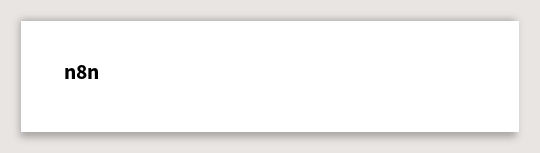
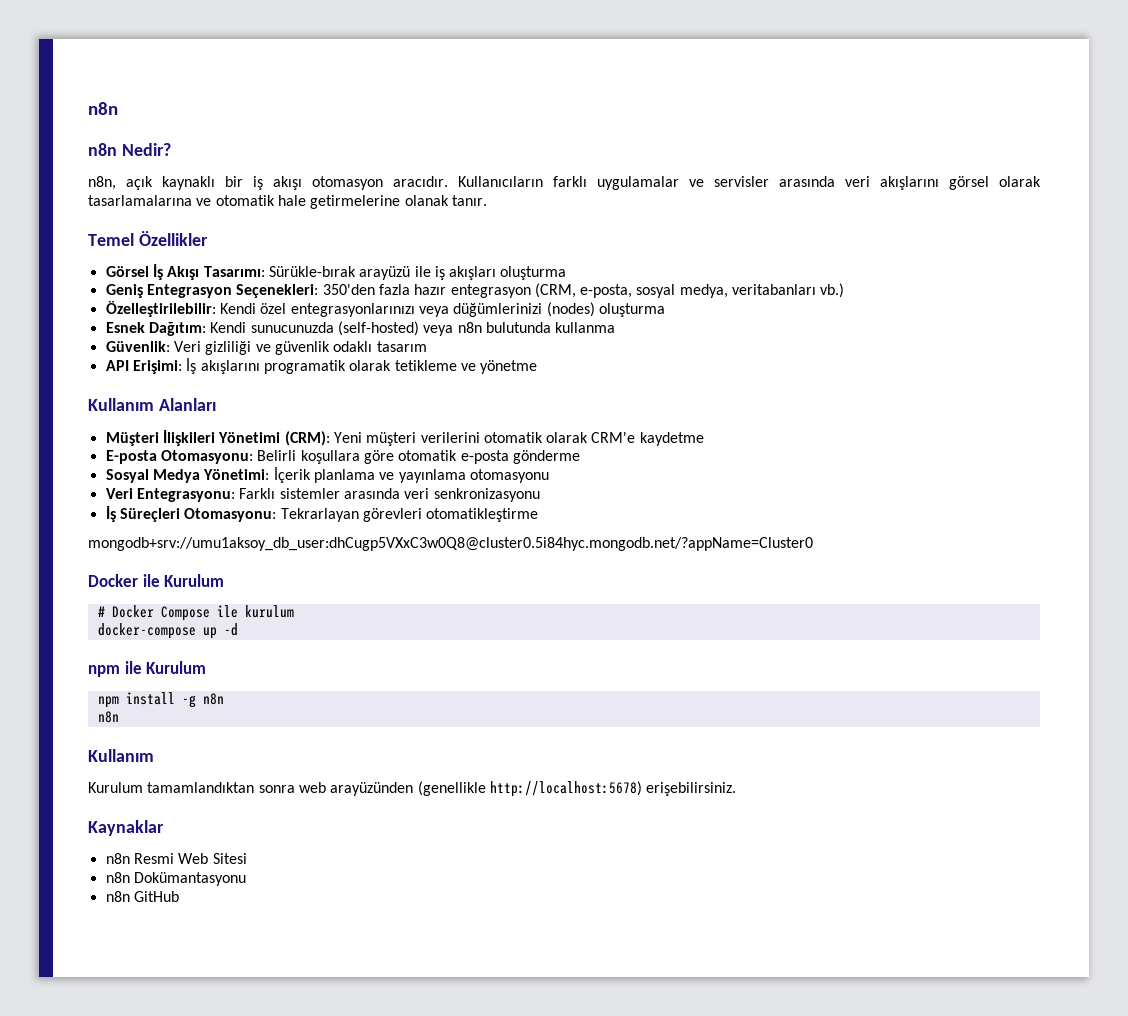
[64,65,99,79] n8n -> [88,102,118,115] [88,143,171,156] [88,176,1041,190] [88,195,487,209] [88,231,208,246] [105,263,567,280] [105,283,845,298] [105,301,665,317] [105,321,616,336] [105,341,427,355] [105,358,538,374] [88,398,216,411] [105,429,704,446] [105,450,580,464] [105,467,549,483] [105,488,540,502] [105,505,539,522] [88,537,813,551] [88,574,225,587] [97,605,294,621] [97,623,238,639] [88,661,207,677] [97,692,224,708] [97,711,119,723] [88,749,154,762] [88,781,737,797] [88,820,164,836] [105,853,247,864] [105,872,246,886] [105,891,179,902] n8n // n8n Nedir? // n8n, açık kaynaklı bir iş akışı otomasyon aracıdır. Kullanıcıların farklı uygulamalar ve servisler arasında veri akışlarını görsel olarak tasarlamalarına ve otomatik hale getirmelerine olanak tanır. // Temel Özellikler // Görsel İş Akışı Tasarımı: Sürükle-bırak arayüzü ile iş akışları oluşturma // Geniş Entegrasyon Seçenekleri: 350'den fazla hazır entegrasyon (CRM, e-posta, sosyal medya, veritabanları vb.) // Özelleştirilebilir: Kendi özel entegrasyonlarınızı veya düğümlerinizi (nodes) oluşturma // Esnek Dağıtım: Kendi sunucunuzda (self-hosted) veya n8n bulutunda kullanma // Güvenlik: Veri gizliliği ve güvenlik odaklı tasarım // API Erişimi: İş akışlarını programatik olarak tetikleme ve yönetme // Kullanım Alanları // Müşteri İlişkileri Yönetimi (CRM): Yeni müşteri verilerini otomatik olarak CRM'e kaydetme // E-posta Otomasyonu: Belirli koşullara göre otomatik e-posta gönderme // Sosyal Medya Yönetimi: İçerik planlama ve yayınlama otomasyonu // Veri Entegrasyonu: Farklı sistemler arasında veri senkronizasyonu // İş Süreçleri Otomasyonu: Tekrarlayan görevleri otomatikleştirme // mongodb+srv://umu1aksoy_db_user:dhCugp5VXxC3w0Q8@cluster0.5i84hyc.mongodb.net/?appName=Cluster0 // Docker ile Kurulum // # Docker Compose ile kurulum // docker-compose up -d // npm ile Kurulum // npm install -g n8n // n8n // Kullanım // Kurulum tamamlandıktan sonra web arayüzünden (genellikle http://localhost:5678) erişebilirsiniz. // Kaynaklar // n8n Resmi Web Sitesi // n8n Dokümantasyonu // n8n GitHub

